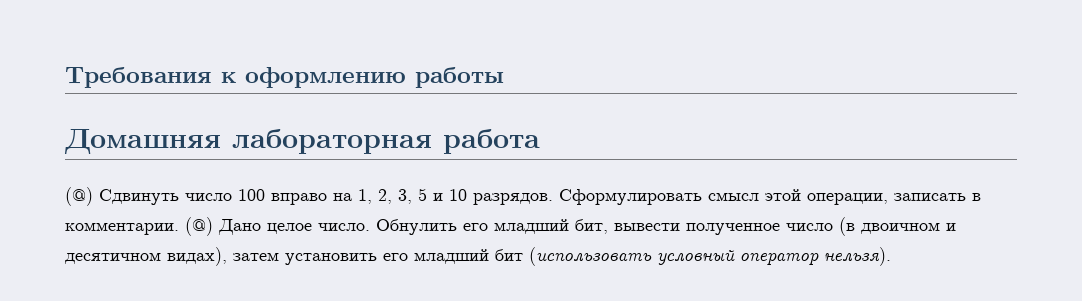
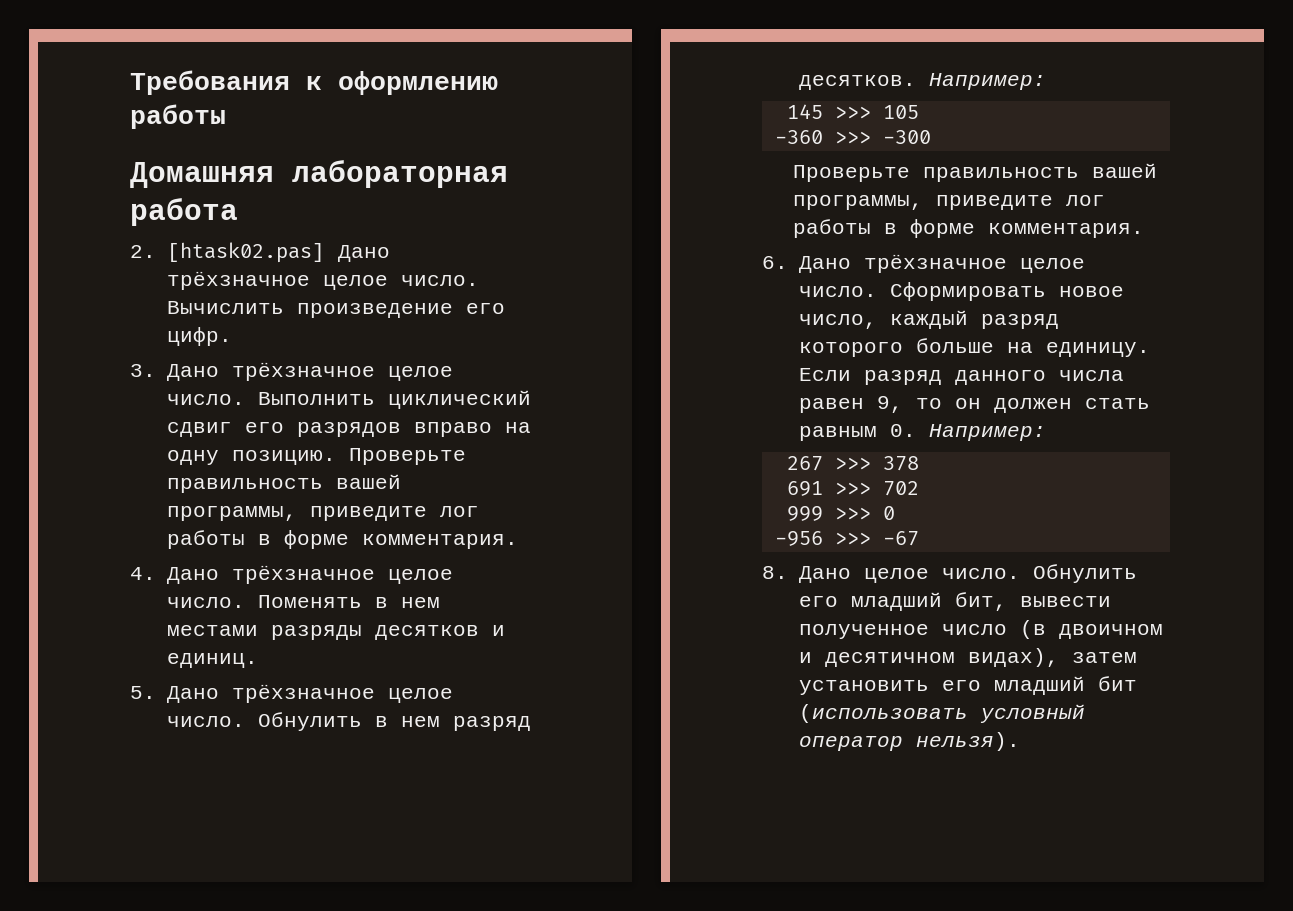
[65,187,981,206] [65,217,213,236] (@) Сдвинуть число 100 вправо на 1, 2, 3, 5 и 10 разрядов. Сформулировать смысл этой операции, записать в комментарии. (@) -> [130,242,390,263] [166,271,479,290] [166,301,505,318] [166,327,232,346] [130,362,453,381] [166,390,531,409] [166,422,531,437] [166,448,466,465] [166,474,401,493] [166,506,479,521] [166,530,518,549] [130,565,453,584] [166,595,440,608] [166,625,505,640] [166,653,258,668] [130,684,453,703] [166,712,531,731] [798,73,1046,90] [786,104,919,119] [774,130,931,144] [793,163,1158,182] [793,195,1106,210] [793,219,1145,238] [762,254,1085,273] [798,282,1124,301] [798,310,1059,329] [798,338,1150,357] [798,368,1124,385] [798,396,1150,413] [798,424,1046,441] [786,456,919,471] [786,481,919,496] [786,506,895,521] [774,531,919,546] [762,566,788,579] 2. [htask02.pas] Дано трёхзначное целое число. Вычислить произведение его цифр. // 3. Дано трёхзначное целое число. Выполнить циклический сдвиг его разрядов вправо на одну позицию. Проверьте правильность вашей программы, приведите лог работы в форме комментария. // 4. Дано трёхзначное целое число. Поменять в нем местами разряды десятков и единиц. // 5. Дано трёхзначное целое число. Обнулить в нем разряд десятков. Например: // 145 >>> 105 // -360 >>> -300 // Проверьте правильность вашей программы, приведите лог работы в форме комментария. // 6. Дано трёхзначное целое число. Сформировать новое число, каждый разряд которого больше на единицу. Если разряд данного числа равен 9, то он должен стать равным 0. Например: // 267 >>> 378 // 691 >>> 702 // 999 >>> 0 // -956 >>> -67 // 8.

